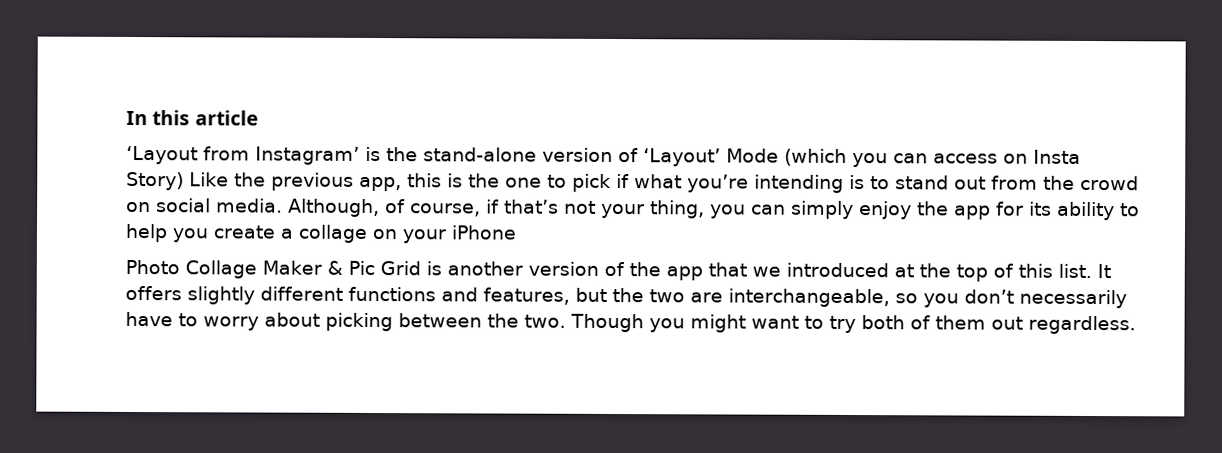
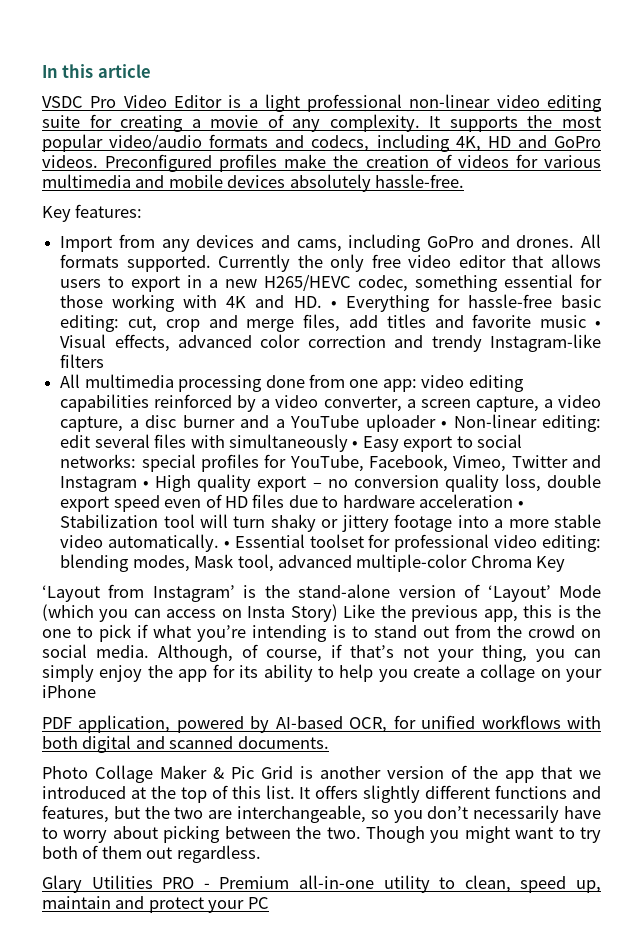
(259, 118) none -> [42,94,603,112] [42,114,602,132] [42,134,601,152] [42,154,601,172] [42,174,465,192] [42,204,143,222] [60,234,602,252] [60,254,601,272] [60,274,603,292] [60,294,601,312] [60,314,601,332] [60,334,601,352] [60,354,105,368] [60,374,524,392] [60,394,601,412] [60,414,602,432] [60,434,523,452] [60,454,601,472] [60,474,601,492] [60,494,524,512] [60,514,601,532] [60,534,601,552] [60,554,566,572] // VSDC Pro Video Editor is a light professional non-linear video editing suite for creating a movie of any complexity. It supports the most popular video/audio formats and codecs, including 4K, HD and GoPro videos. Preconfigured profiles make the creation of videos for various multimedia and mobile devices absolutely hassle-free. // Key features: // Import from any devices and cams, including GoPro and drones. All formats supported. Сurrently the only free video editor that allows users to export in a new H265/HEVC codec, something essential for those working with 4K and HD. • Everything for hassle-free basic editing: cut, crop and merge files, add titles and favorite music • Visual effects, advanced color correction and trendy Instagram-like filters // All multimedia processing done from one app: video editing capabilities reinforced by a video converter, a screen capture, a video capture, a disc burner and a YouTube uploader • Non-linear editing: edit several files with simultaneously • Easy export to social networks: special profiles for YouTube, Facebook, Vimeo, Twitter and Instagram • High quality export – no conversion quality loss, double export speed even of HD files due to hardware acceleration • Stabilization tool will turn shaky or jittery footage into a more stable video automatically. • Essential toolset for professional video editing: blending modes, Mask tool, advanced multiple-color Chroma Key
(517, 232) none -> [42,715,601,733] [42,735,329,753] // PDF application, powered by AI-based OCR, for unified workflows with both digital and scanned documents.
(1136, 325) none -> [42,875,602,893] [42,896,269,913] // Glary Utilities PRO - Premium all-in-one utility to clean, speed up, maintain and protect your PC

